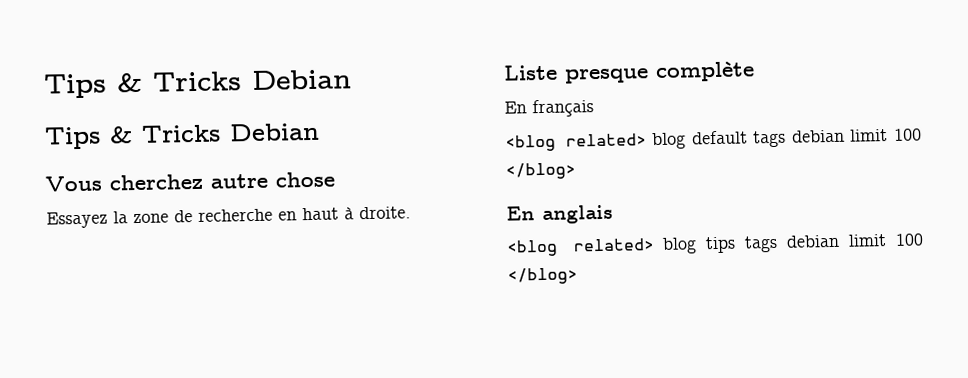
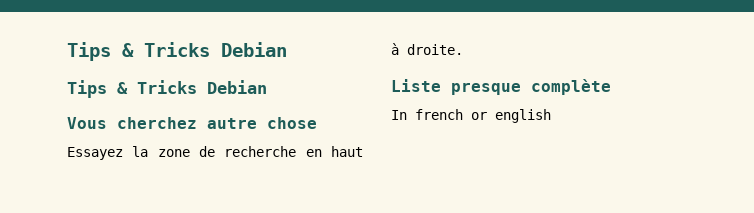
[504,99,594,118] [505,128,922,152] [505,162,576,180] [506,204,613,224] [506,233,924,257] [507,267,578,285] En français // <blog related> blog default tags debian limit 100 </blog> // En anglais // <blog related> blog tips tags debian limit 100 </blog> -> [391,109,551,123] In french or english

